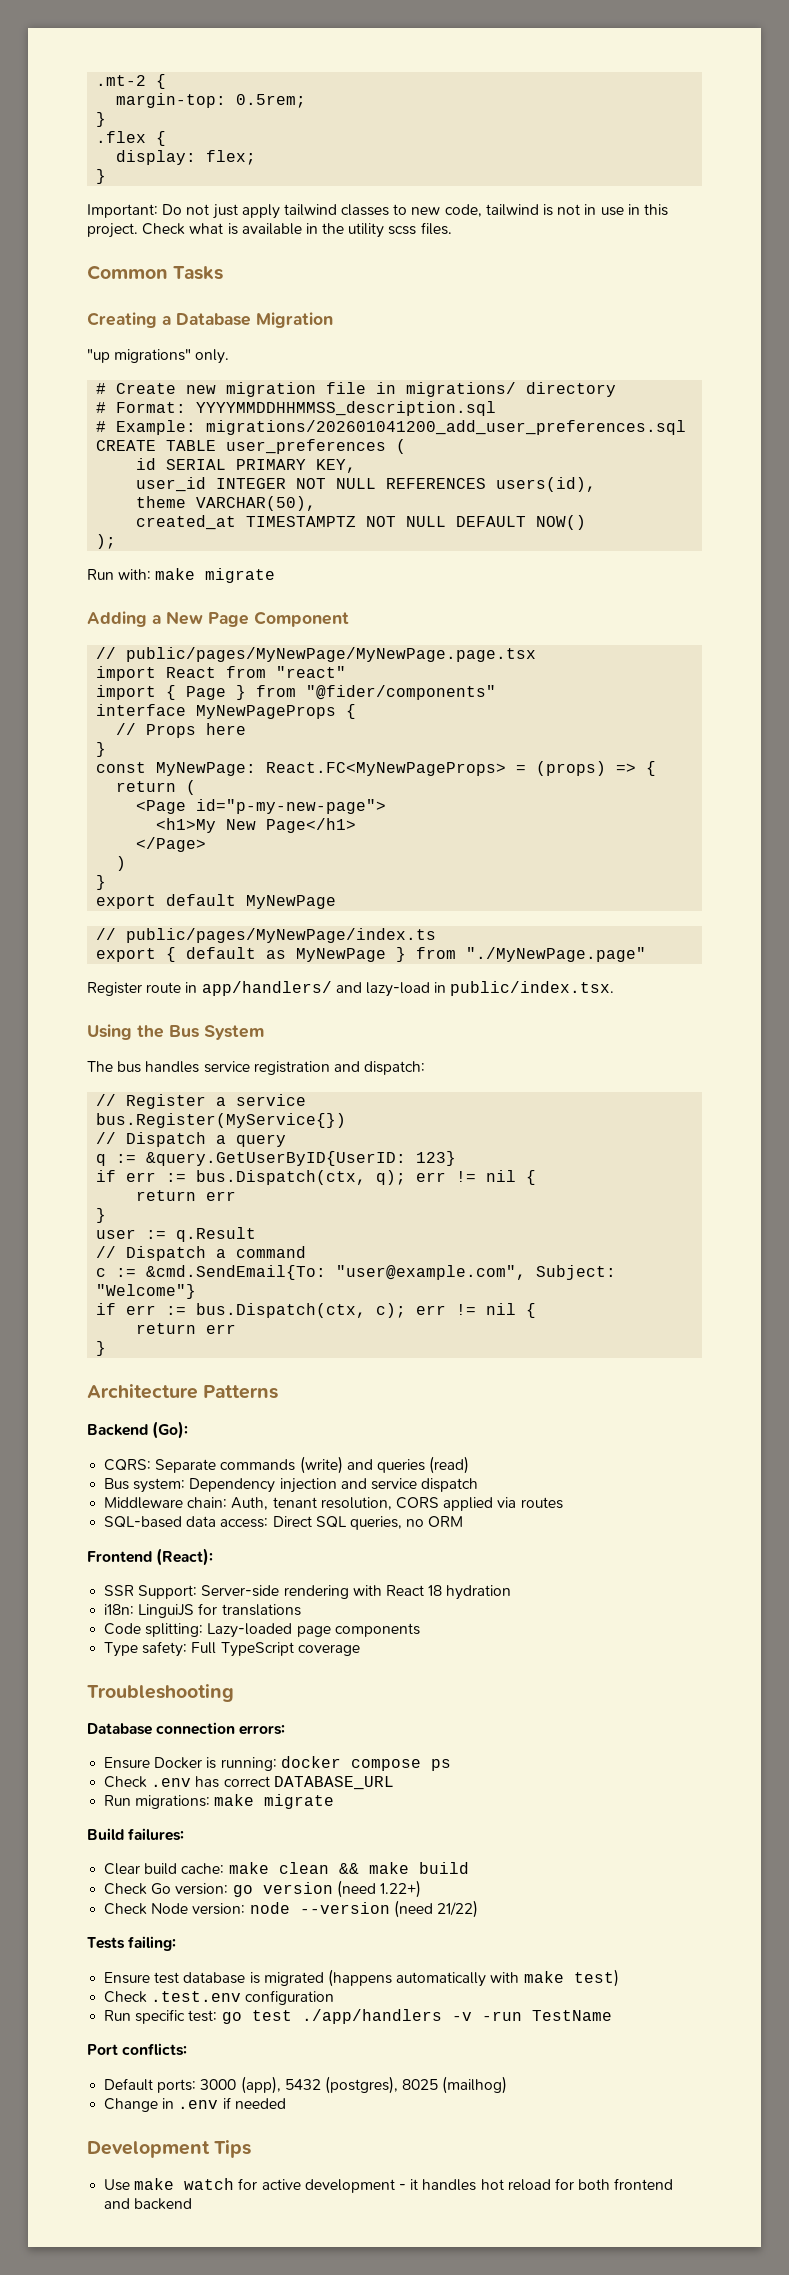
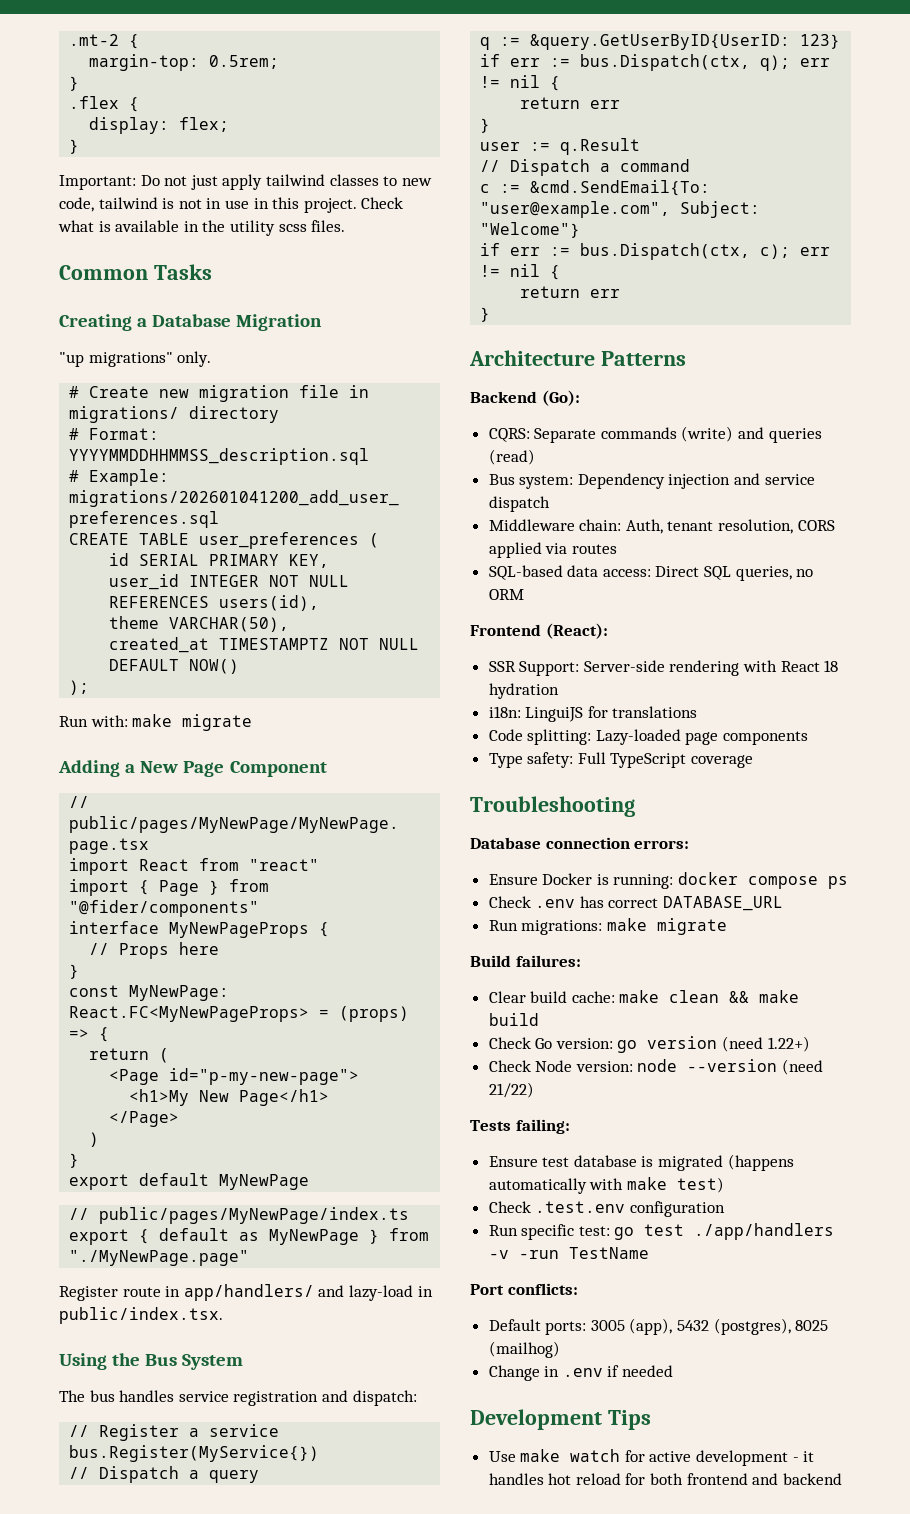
[200,2079,237,2090] 3000 -> [590,1320,625,1331] 3005

